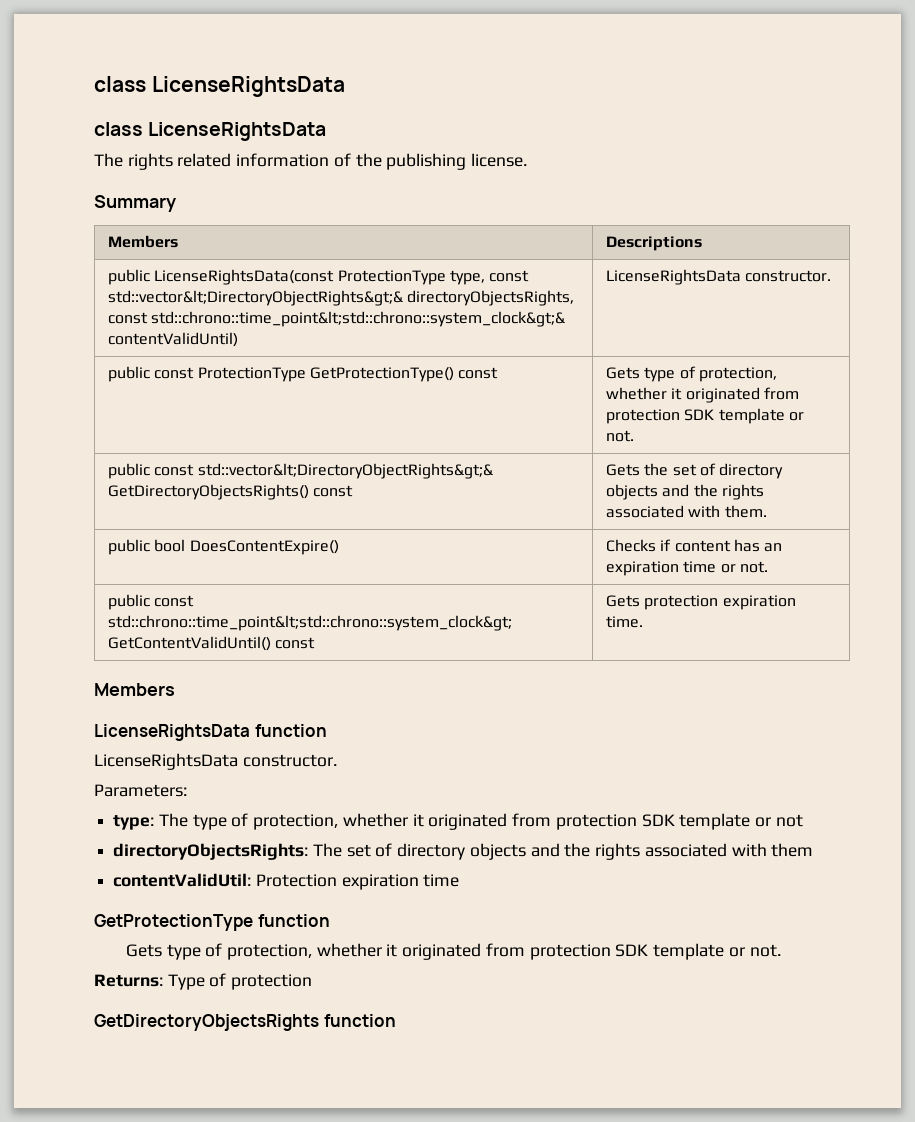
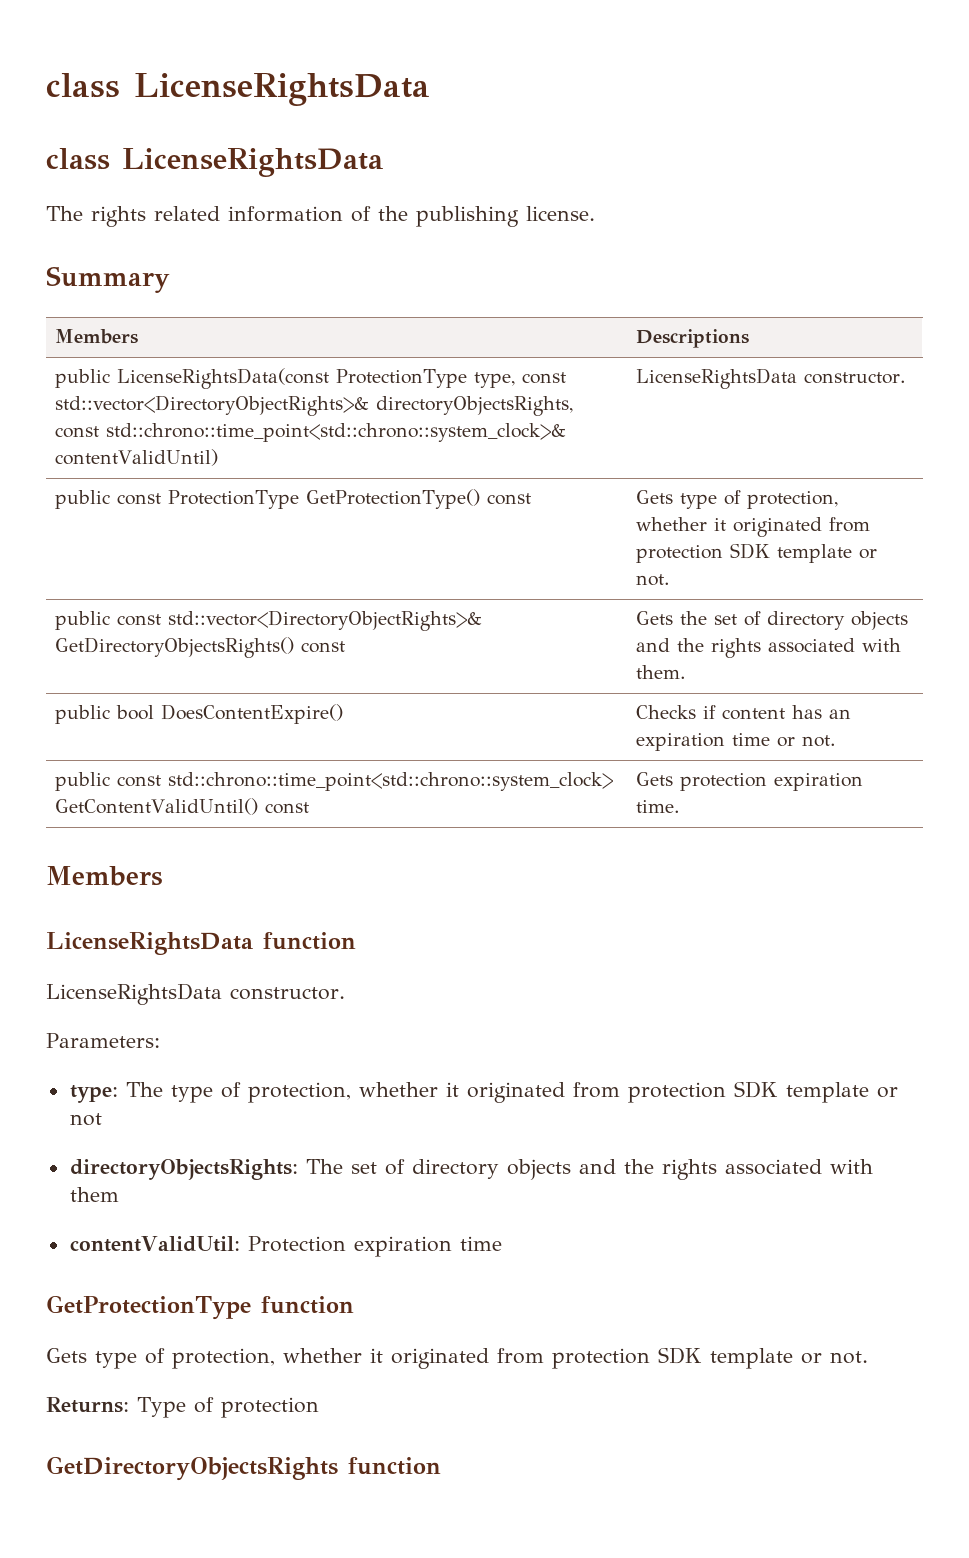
[107,290,403,306] std::vector&lt;DirectoryObjectRights&gt;& -> [55,395,370,416] std::vector<DirectoryObjectRights>&
[151,311,566,327] std::chrono::time_point&lt;std::chrono::system_clock&gt;& -> [106,423,567,442] std::chrono::time_point<std::chrono::system_clock>&
[197,463,493,479] std::vector&lt;DirectoryObjectRights&gt;& -> [168,610,483,631] std::vector<DirectoryObjectRights>&
[107,615,512,631] std::chrono::time_point&lt;std::chrono::system_clock&gt; -> [168,772,614,791] std::chrono::time_point<std::chrono::system_clock>

